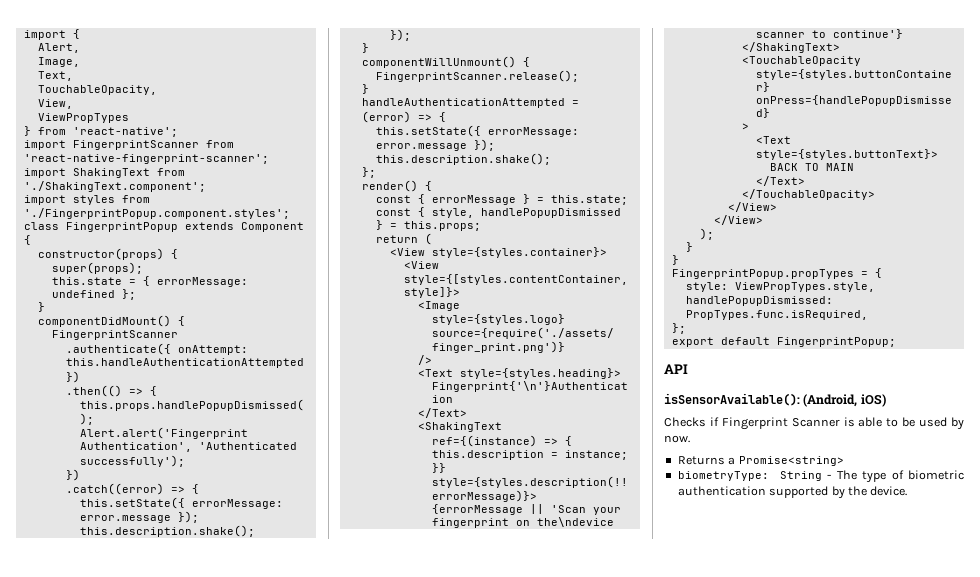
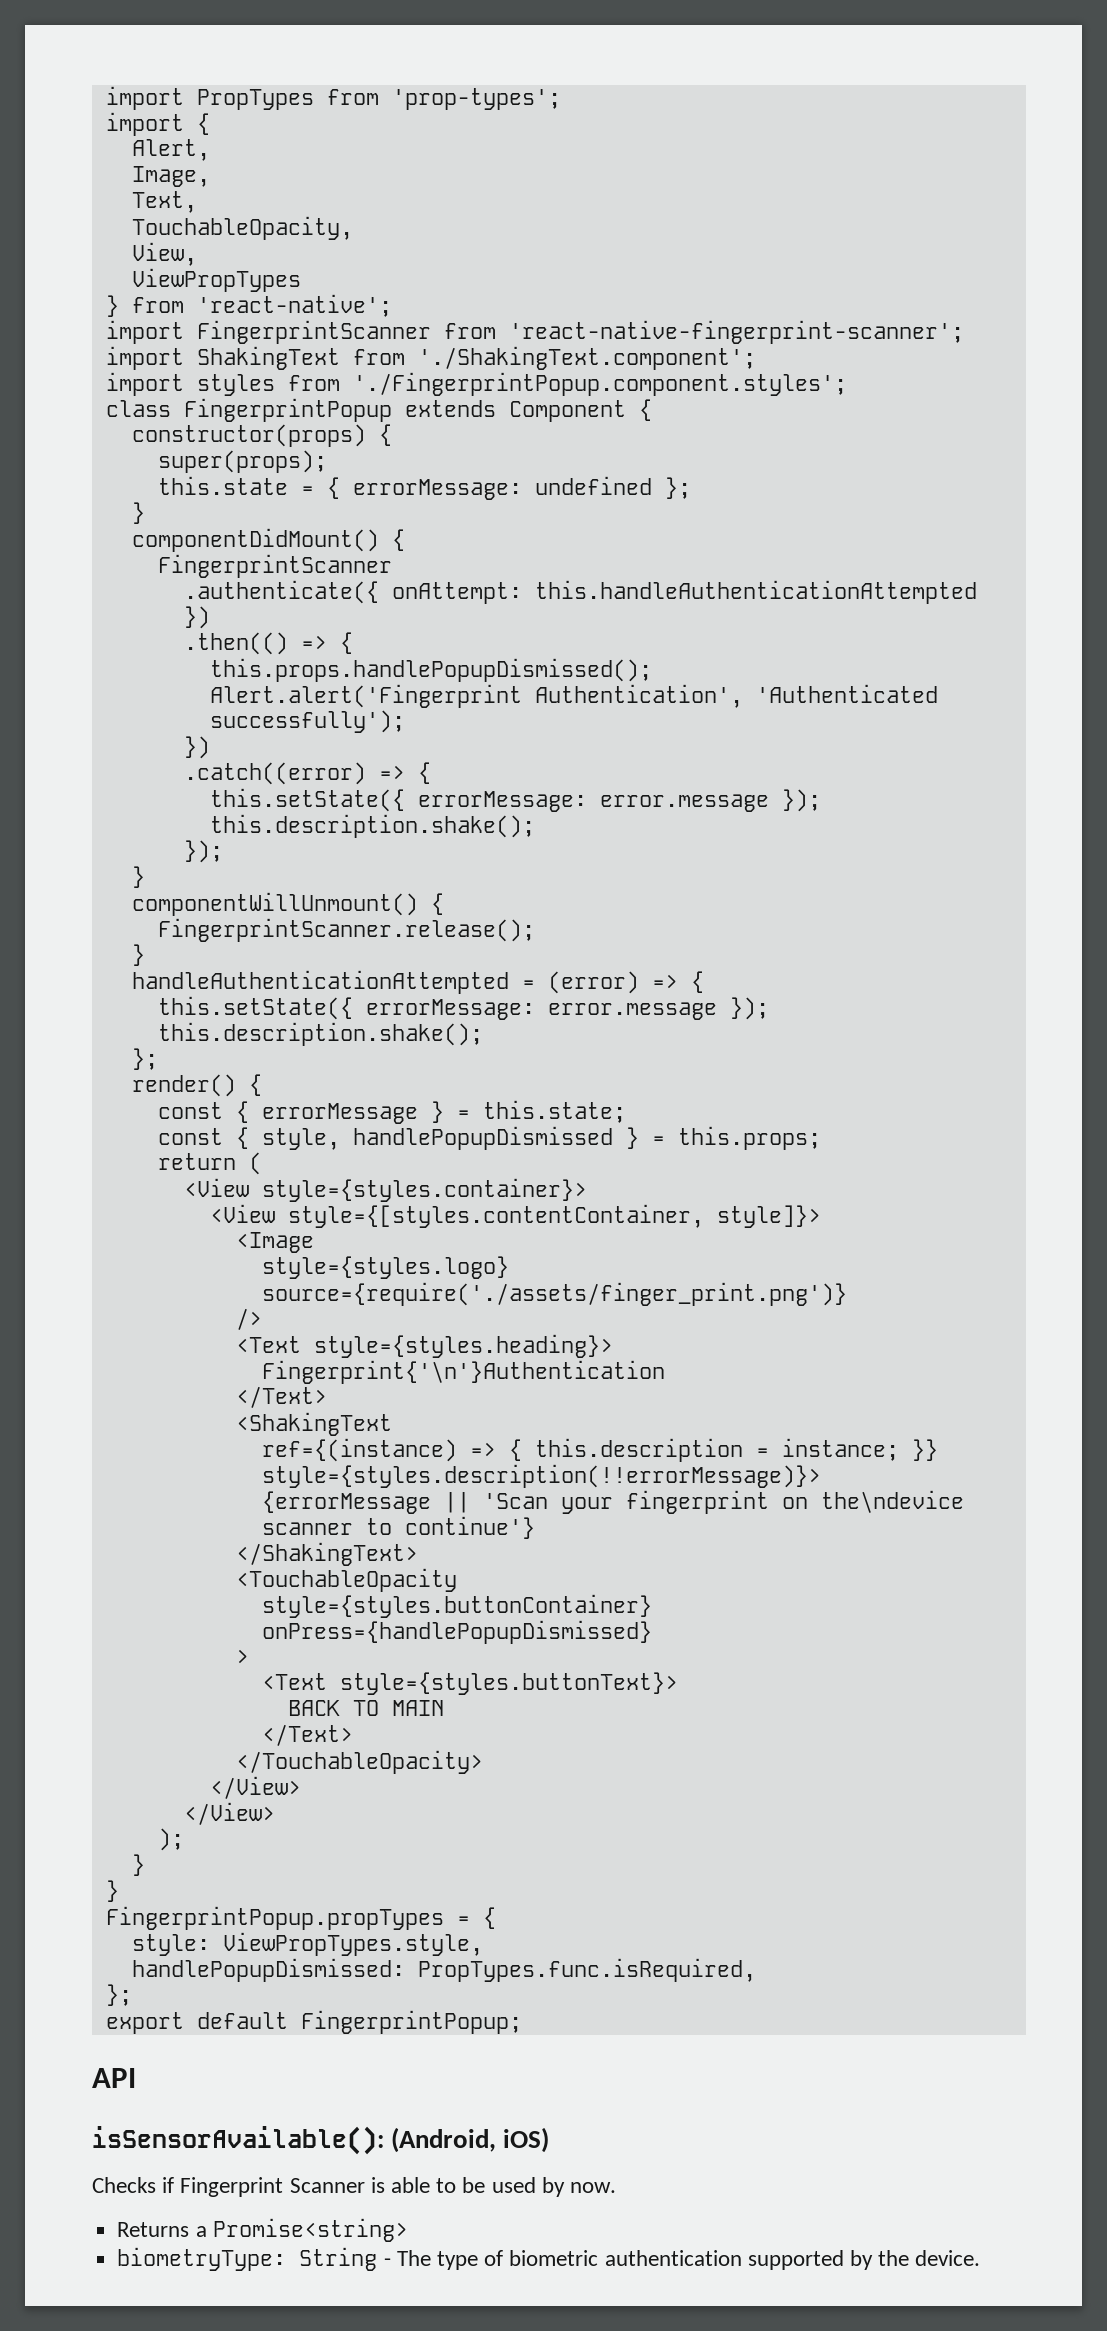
[23,30,66,40] import -> [105,86,561,110] [105,112,184,136] import PropTypes from 'prop-types'; // import

